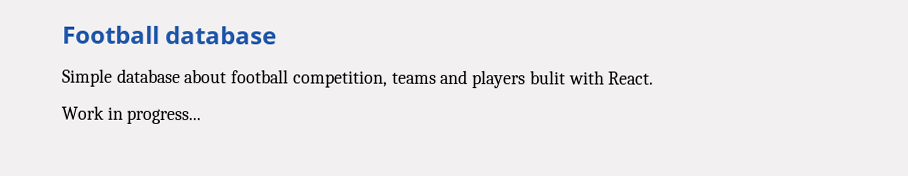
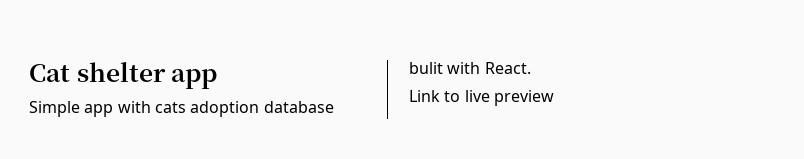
[62,25,278,45] [62,68,527,89] Football database // Simple database about football competition, teams and players -> [29,62,218,89] [29,101,334,117] Cat shelter app // Simple app with cats adoption database
[61,105,202,125] Work in progress... -> [409,90,554,106] Link to live preview

